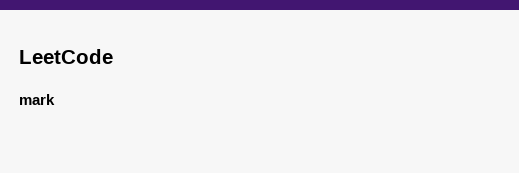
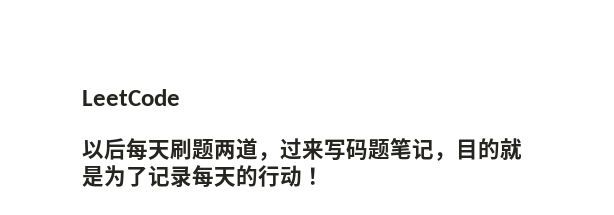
[19,94,55,105] mark -> [82,138,522,161] [82,165,324,188] 以后每天刷题两道，过来写码题笔记，目的就是为了记录每天的行动！

